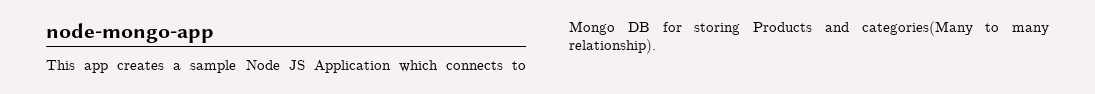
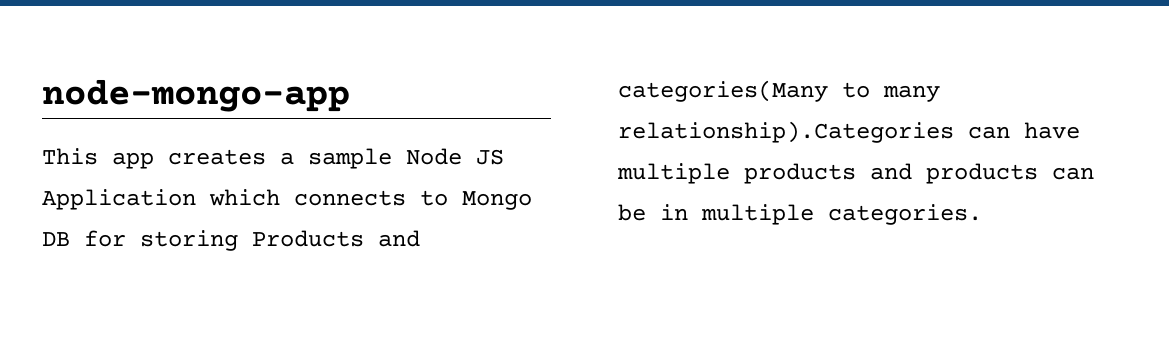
[569,39,656,54] relationship). -> [618,121,1080,143] [617,163,1094,184] [618,204,982,225] relationship).Categories can have multiple products and products can be in multiple categories.

